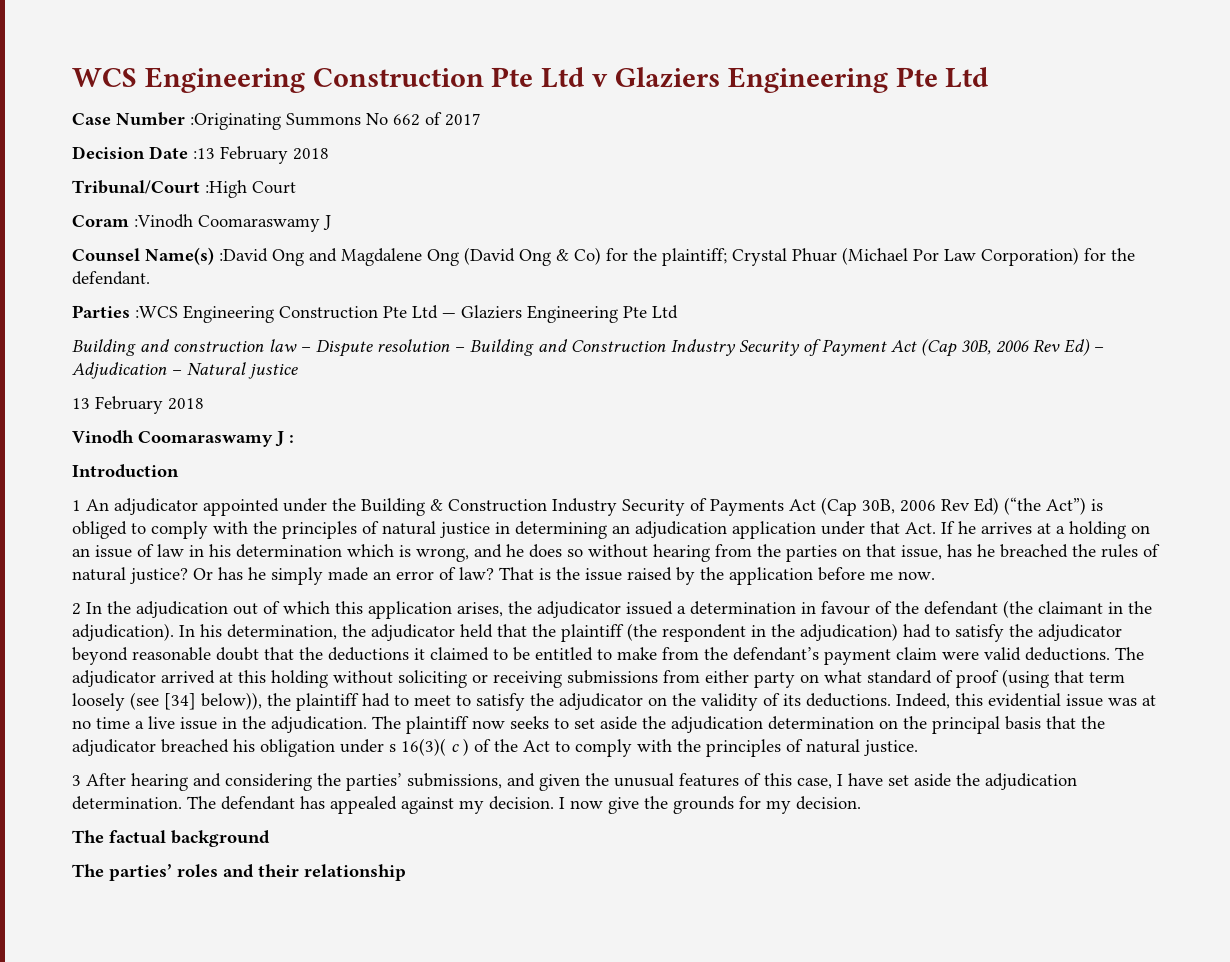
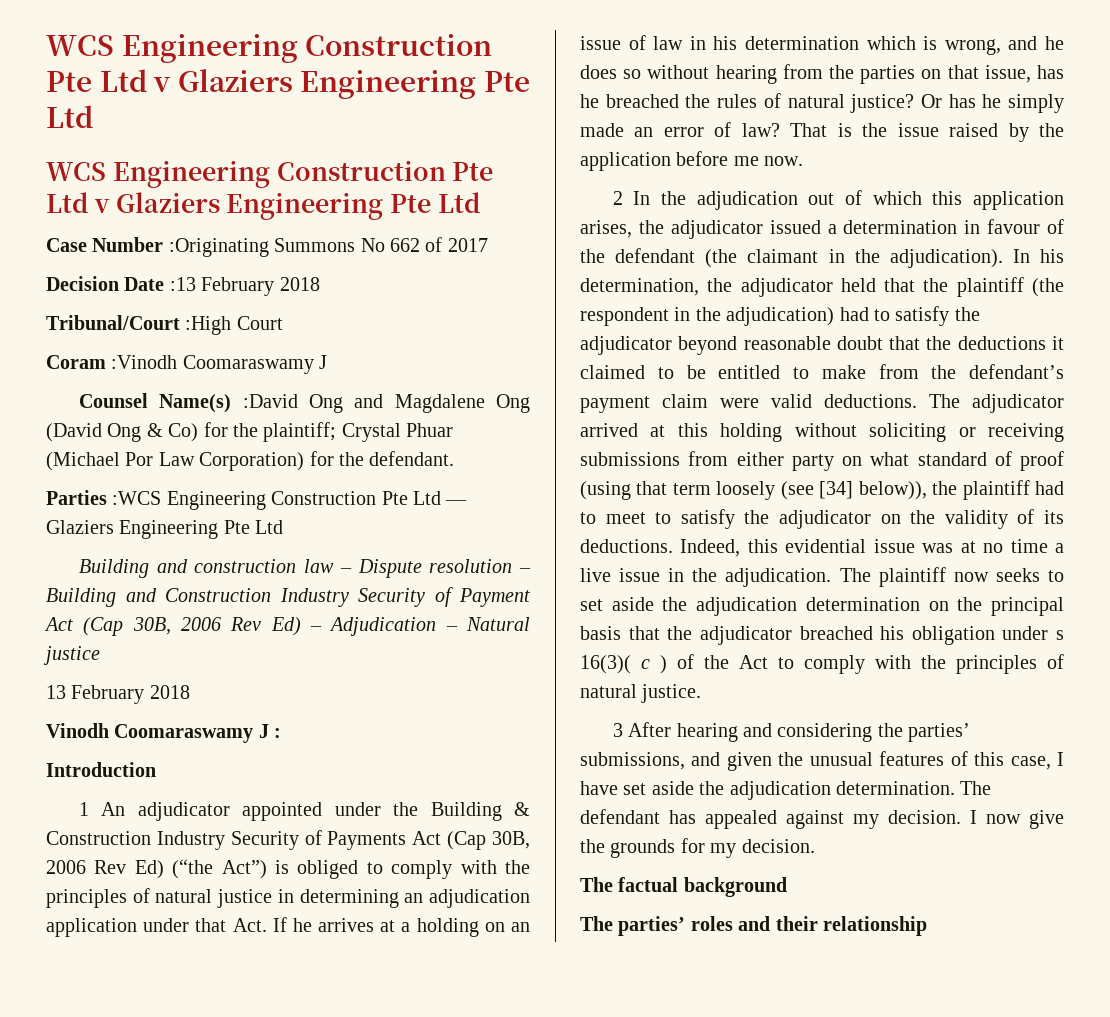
(989, 77) none -> [46,161,494,188] [46,192,480,220] // WCS Engineering Construction Pte Ltd v Glaziers Engineering Pte Ltd

